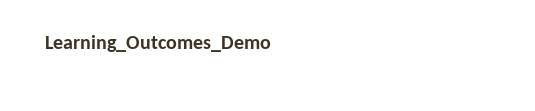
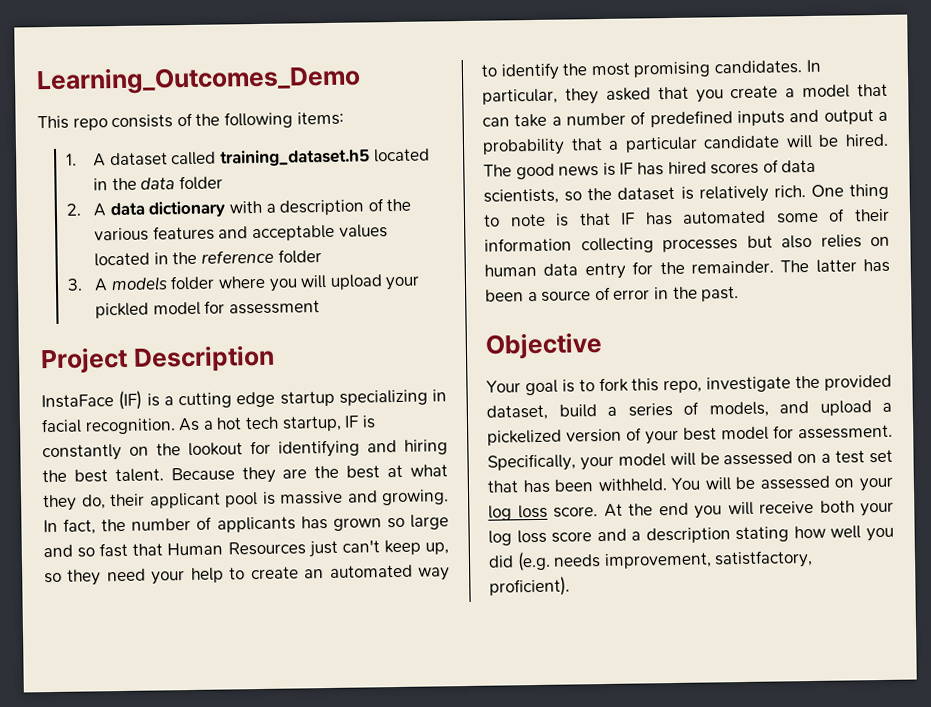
(271, 43) none -> [37,111,344,131] [65,148,430,167] [93,175,223,191] [65,198,412,218] [94,224,388,242] [94,249,322,267] [66,274,421,292] [95,300,320,319] [40,344,275,375] [41,389,447,411] [41,415,376,435] [42,439,448,462] [42,464,449,484] [43,489,449,512] [43,514,449,535] [43,539,449,558] [44,564,451,586] [481,59,821,81] [482,83,888,105] [482,109,888,128] [482,133,889,156] [483,159,817,180] [483,183,889,205] [483,208,890,227] [484,234,890,254] [484,258,890,280] [485,286,740,302] [485,332,603,360] [486,374,892,396] [486,400,892,421] [487,424,893,446] [487,449,894,472] [487,475,894,494] [488,500,894,521] [488,525,894,546] [488,549,814,572] [489,576,570,597] // This repo consists of the following items: // 1. A dataset called training_dataset.h5 located in the data folder // 2. A data dictionary with a description of the various features and acceptable values located in the reference folder // 3. A models folder where you will upload your pickled model for assessment // Project Description // InstaFace (IF) is a cutting edge startup specializing in facial recognition. As a hot tech startup, IF is constantly on the lookout for identifying and hiring the best talent. Because they are the best at what they do, their applicant pool is massive and growing. In fact, the number of applicants has grown so large and so fast that Human Resources just can't keep up, so they need your help to create an automated way to identify the most promising candidates. In particular, they asked that you create a model that can take a number of predefined inputs and output a probability that a particular candidate will be hired. The good news is IF has hired scores of data scientists, so the dataset is relatively rich. One thing to note is that IF has automated some of their information collecting processes but also relies on human data entry for the remainder. The latter has been a source of error in the past. // Objective // Your goal is to fork this repo, investigate the provided dataset, build a series of models, and upload a pickelized version of your best model for assessment. Specifically, your model will be assessed on a test set that has been withheld. You will be assessed on your log loss score. At the end you will receive both your log loss score and a description stating how well you did (e.g. needs improvement, satistfactory, proficient).

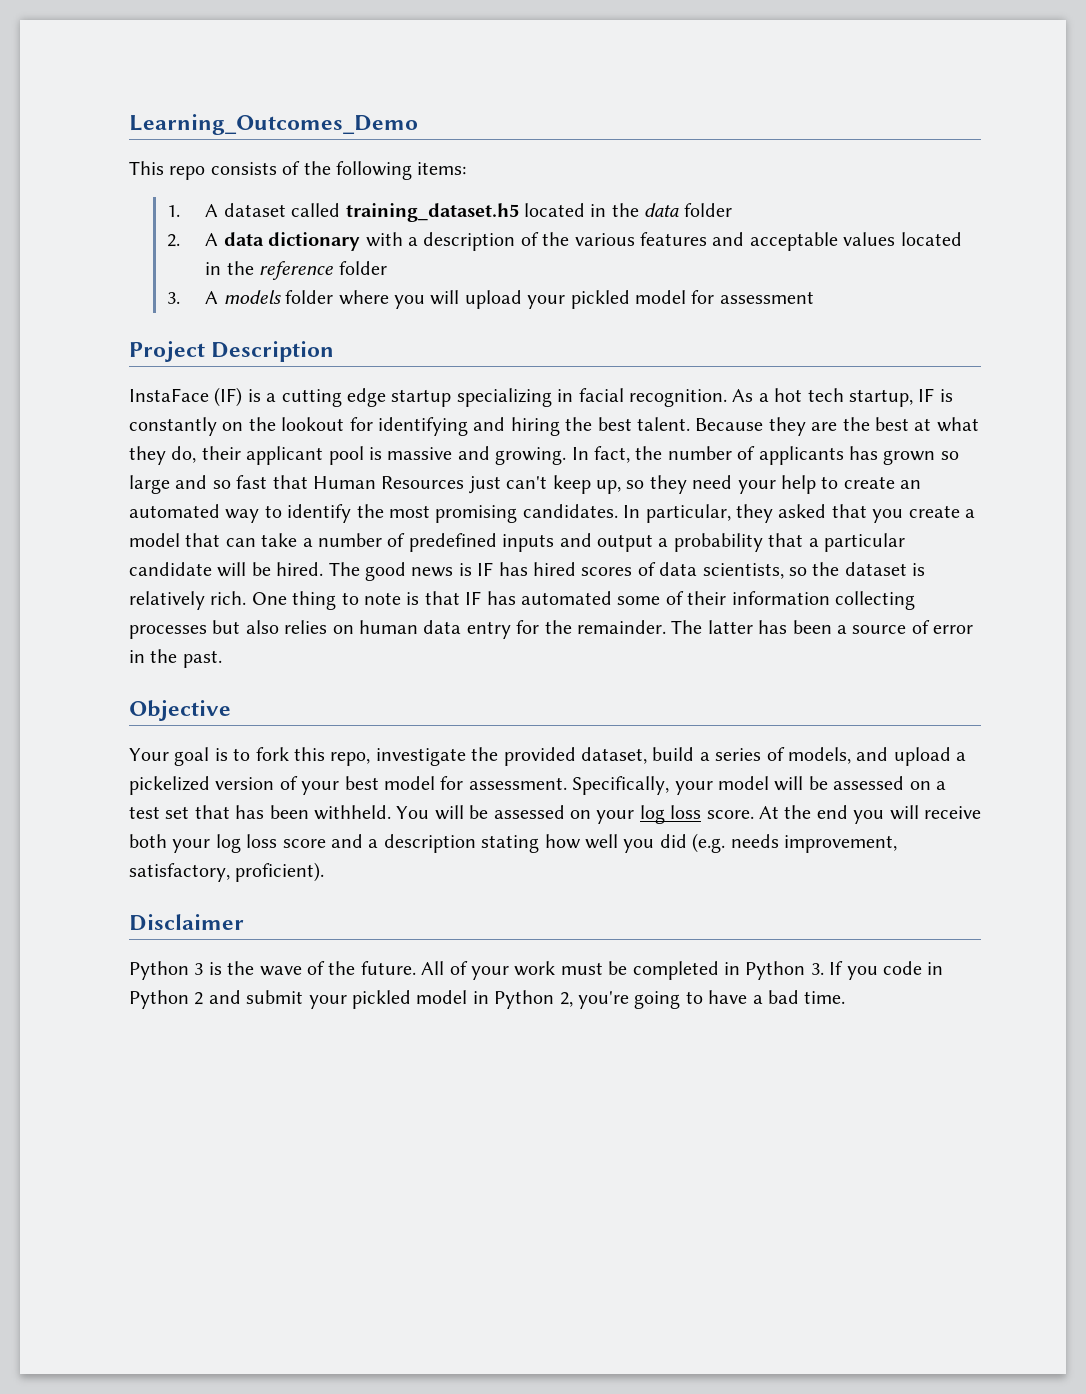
[714,549,814,569] satistfactory, -> [129,863,230,882] satisfactory,
(570, 586) none -> [129,914,244,931] [129,961,944,980] [129,990,846,1009] // Disclaimer // Python 3 is the wave of the future. All of your work must be completed in Python 3. If you code in Python 2 and submit your pickled model in Python 2, you're going to have a bad time.

